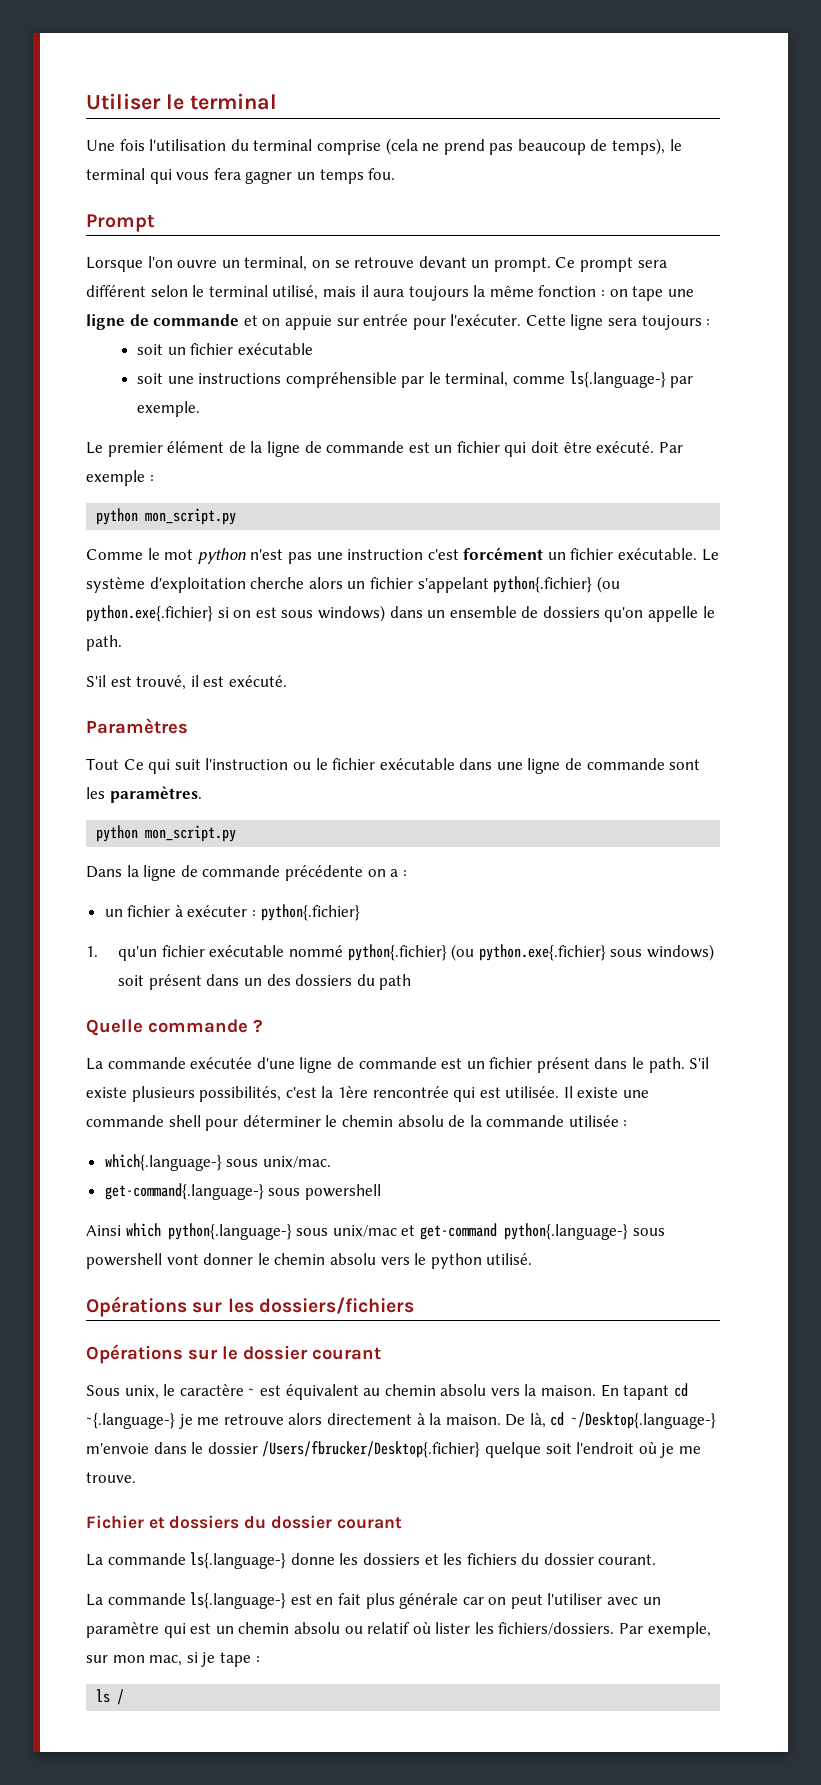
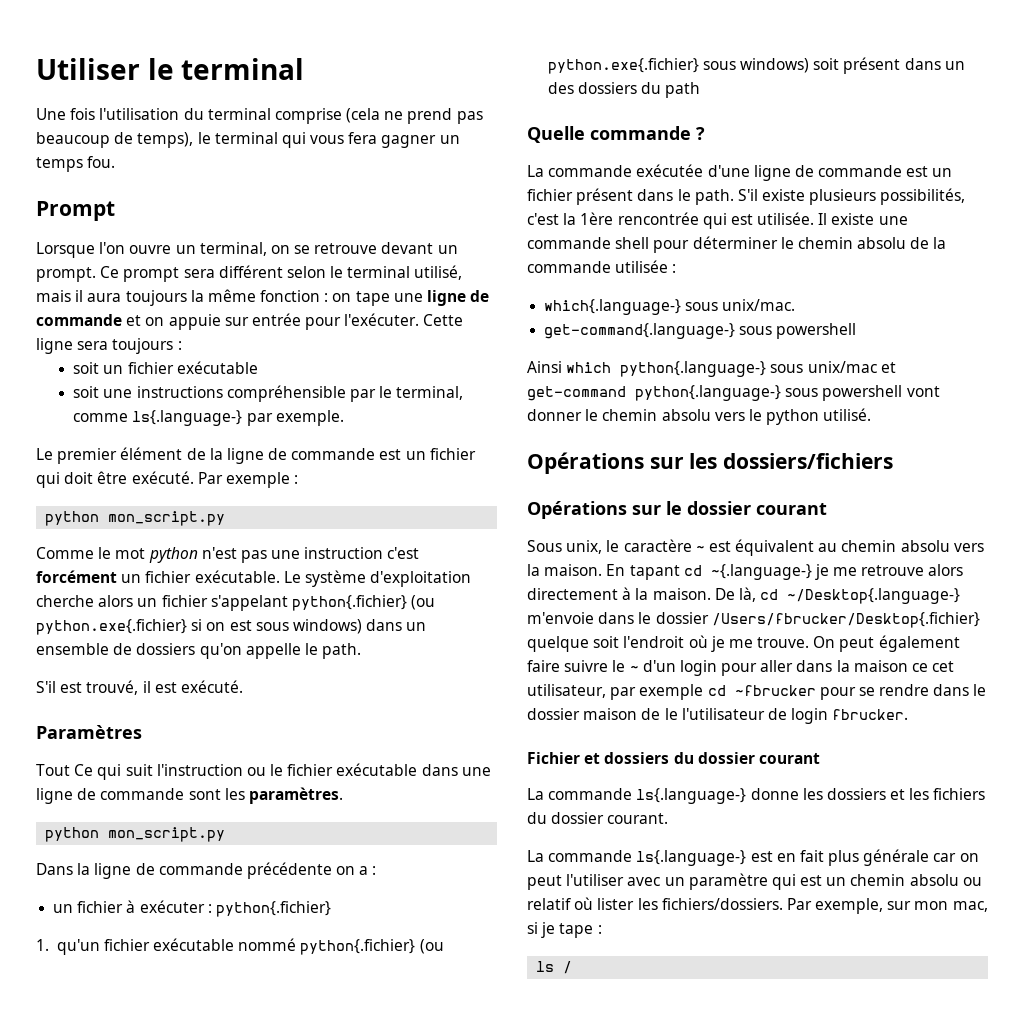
(136, 1477) none -> [813,635,960,652] [527,660,955,676] [527,684,987,700] [527,708,909,724] On peut également faire suivre le ~ d'un login pour aller dans la maison ce cet utilisateur, par exemple cd ~fbrucker pour se rendre dans le dossier maison de le l'utilisateur de login fbrucker.

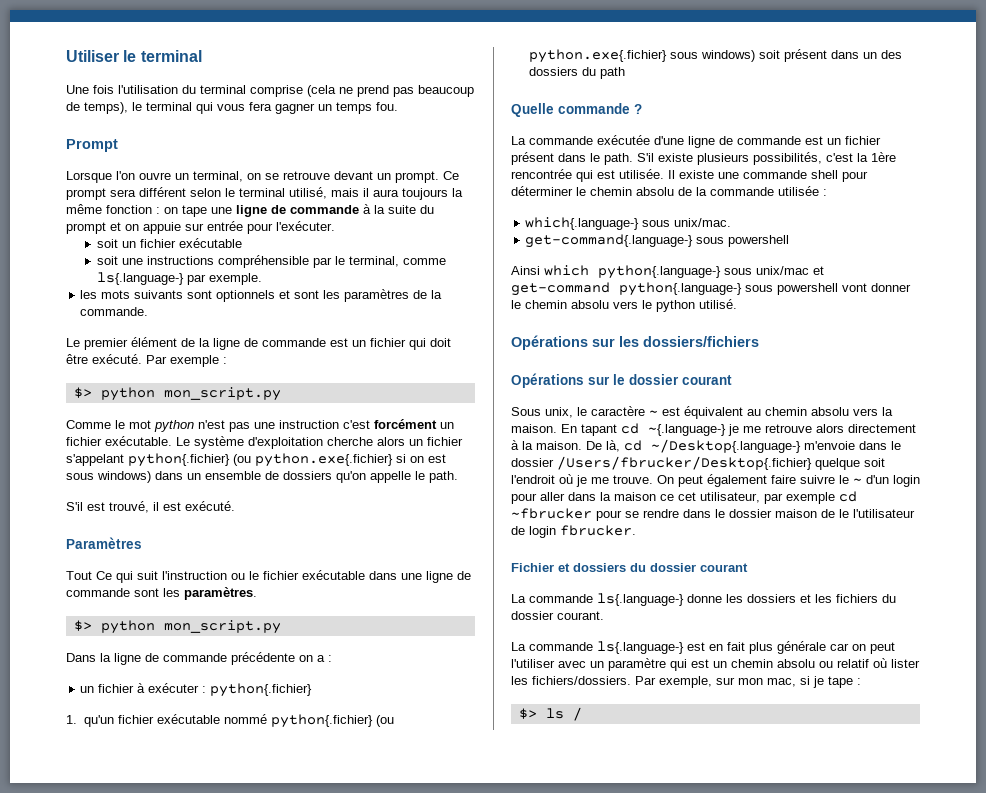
(122, 320) none -> [363,204,434,214] [66,222,106,234] à la suite du prompt
[423,314,464,326] [36,338,182,354] Cette ligne sera toujours : -> (335, 226) none
(344, 418) none -> [80,289,443,302] [80,307,149,316] // les mots suivants sont optionnels et sont les paramètres de la commande.
(299, 479) none -> [73,387,92,398] $>
(343, 795) none -> [73,620,92,631] $>
(602, 929) none -> [518,708,537,719] $>

